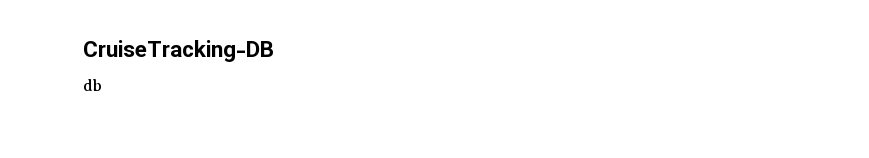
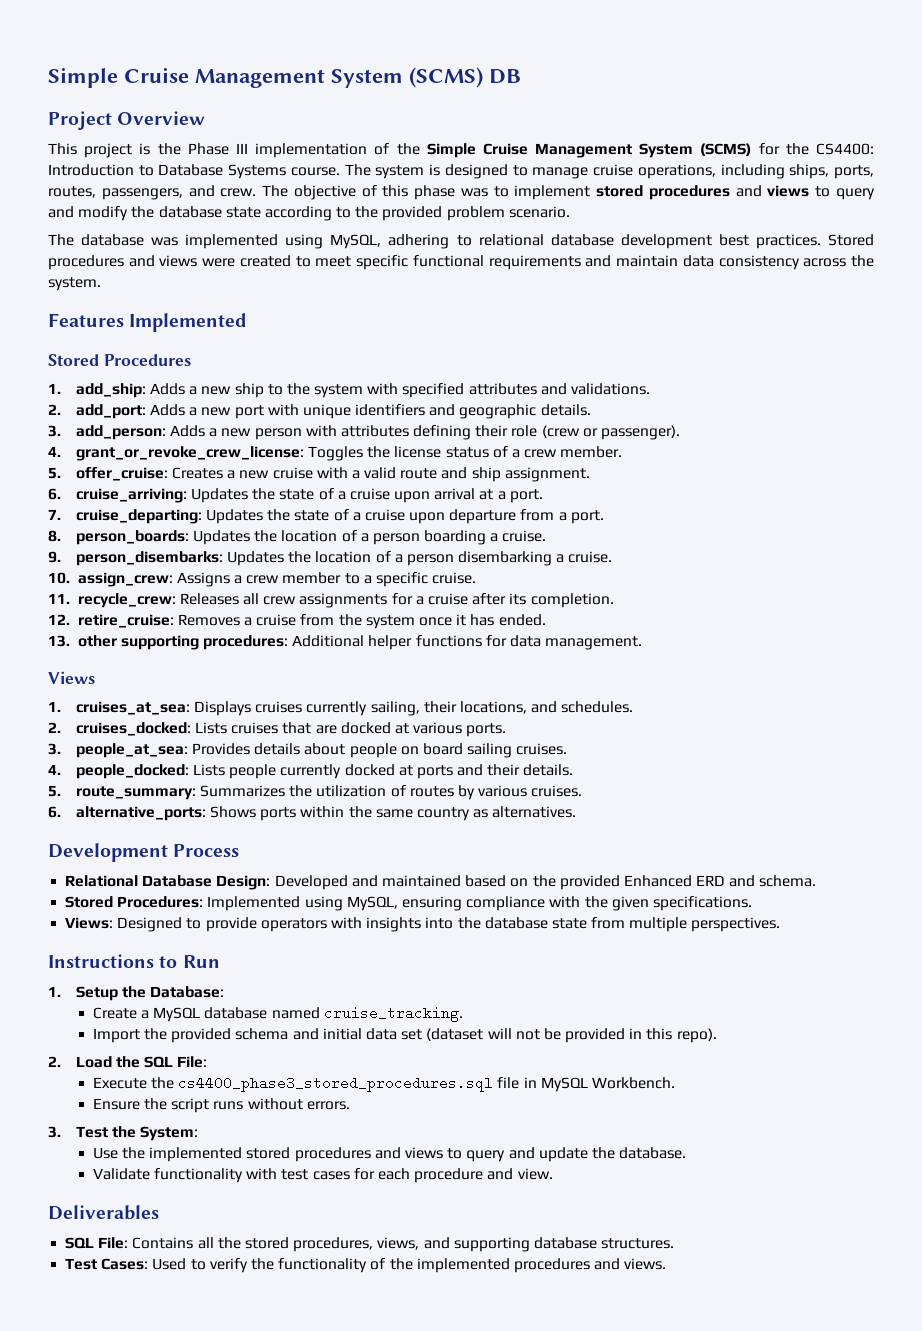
[83,40,274,62] [83,79,102,91] CruiseTracking-DB // db -> [48,67,521,88] [48,111,206,130] [48,143,874,158] [48,164,875,179] [48,185,875,200] [48,206,570,221] [48,234,875,249] [48,255,875,270] [48,277,101,291] [48,313,248,332] [48,354,191,366] [48,383,651,398] [48,404,591,419] [48,425,681,440] [48,446,623,461] [48,467,590,482] [48,488,543,503] [48,509,604,524] [48,530,547,545] [48,551,613,566] [48,572,477,587] [48,593,614,608] [48,614,546,629] [48,635,643,650] [48,671,95,684] [48,701,634,716] [48,722,507,737] [48,743,568,758] [48,764,574,779] [48,785,583,800] [48,806,577,821] [48,843,240,862] [65,875,817,890] [65,896,752,911] [65,917,781,932] [48,954,220,968] [48,986,225,1001] [92,1006,463,1022] [92,1028,717,1043] [48,1056,208,1068] [92,1076,675,1092] [92,1098,350,1113] [48,1126,199,1141] [92,1147,687,1162] [92,1168,553,1183] [48,1205,159,1220] [65,1237,675,1252] [65,1258,667,1273] Simple Cruise Management System (SCMS) DB // Project Overview // This project is the Phase III implementation of the Simple Cruise Management System (SCMS) for the CS4400: Introduction to Database Systems course. The system is designed to manage cruise operations, including ships, ports, routes, passengers, and crew. The objective of this phase was to implement stored procedures and views to query and modify the database state according to the provided problem scenario. // The database was implemented using MySQL, adhering to relational database development best practices. Stored procedures and views were created to meet specific functional requirements and maintain data consistency across the system. // Features Implemented // Stored Procedures // 1. add_ship: Adds a new ship to the system with specified attributes and validations. // 2. add_port: Adds a new port with unique identifiers and geographic details. // 3. add_person: Adds a new person with attributes defining their role (crew or passenger). // 4. grant_or_revoke_crew_license: Toggles the license status of a crew member. // 5. offer_cruise: Creates a new cruise with a valid route and ship assignment. // 6. cruise_arriving: Updates the state of a cruise upon arrival at a port. // 7. cruise_departing: Updates the state of a cruise upon departure from a port. // 8. person_boards: Updates the location of a person boarding a cruise. // 9. person_disembarks: Updates the location of a person disembarking a cruise. // 10. assign_crew: Assigns a crew member to a specific cruise. // 11. recycle_crew: Releases all crew assignments for a cruise after its completion. // 12. retire_cruise: Removes a cruise from the system once it has ended. // 13. other supporting procedures: Additional helper functions for data management. // Views // 1. cruises_at_sea: Displays cruises currently sailing, their locations, and schedules. // 2. cruises_docked: Lists cruises that are docked at various ports. // 3. people_at_sea: Provides details about people on board sailing cruises. // 4. people_docked: Lists people currently docked at ports and their details. // 5. route_summary: Summarizes the utilization of routes by various cruises. // 6. alternative_ports: Shows ports within the same country as alternatives. // Development Process // Relational Database Design: Developed and maintained based on the provided Enhanced ERD and schema. // Stored Procedures: Implemented using MySQL, ensuring compliance with the given specifications. // Views: Designed to provide operators with insights into the database state from multiple perspectives. // Instructions to Run // 1. Setup the Database: // Create a MySQL database named cruise_tracking. // Import the provided schema and initial data set (dataset will not be provided in this repo). // 2. Load the SQL File: // Execute the cs4400_phase3_stored_procedures.sql file in MySQL Workbench. // Ensure the script runs without errors. // 3. Test the System: // Use the implemented stored procedures and views to query and update the database. // Validate functionality with test cases for each procedure and view. // Deliverables // SQL File: Contains all the stored procedures, views, and supporting database structures. // Test Cases: Used to verify the functionality of the implemented procedures and views.

